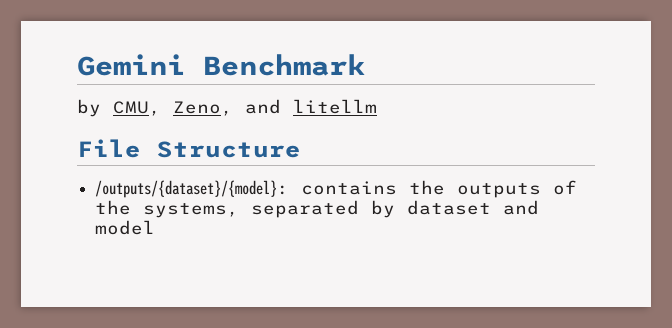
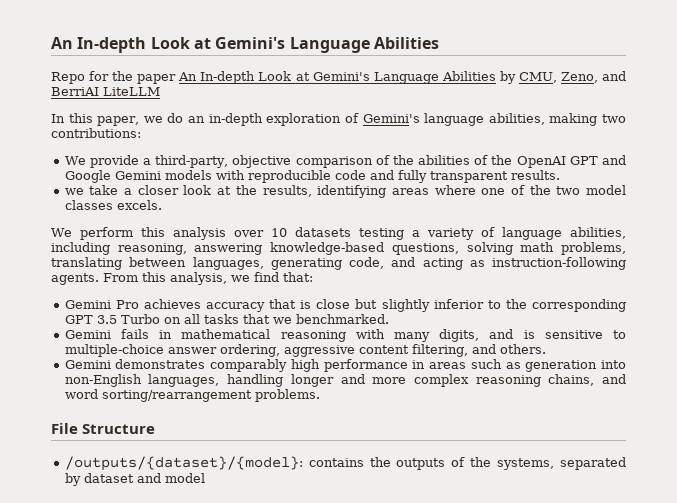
[77,54,365,76] [77,99,377,117] Gemini Benchmark // by CMU, Zeno, and litellm -> [51,37,439,53] [51,71,626,84] [51,87,160,96] [51,113,627,126] [51,128,141,138] [64,155,626,168] [64,170,560,183] [64,185,626,198] [64,200,162,210] [51,227,626,240] [51,242,626,255] [51,257,626,270] [51,272,313,285] [64,299,627,312] [64,314,389,324] [64,329,626,342] [64,344,546,357] [64,359,627,372] [64,374,627,387] [64,389,320,402] An In-depth Look at Gemini's Language Abilities // Repo for the paper An In-depth Look at Gemini's Language Abilities by CMU, Zeno, and BerriAI LiteLLM // In this paper, we do an in-depth exploration of Gemini's language abilities, making two contributions: // We provide a third-party, objective comparison of the abilities of the OpenAI GPT and Google Gemini models with reproducible code and fully transparent results. // we take a closer look at the results, identifying areas where one of the two model classes excels. // We perform this analysis over 10 datasets testing a variety of language abilities, including reasoning, answering knowledge-based questions, solving math problems, translating between languages, generating code, and acting as instruction-following agents. From this analysis, we find that: // Gemini Pro achieves accuracy that is close but slightly inferior to the corresponding GPT 3.5 Turbo on all tasks that we benchmarked. // Gemini fails in mathematical reasoning with many digits, and is sensitive to multiple-choice answer ordering, aggressive content filtering, and others. // Gemini demonstrates comparably high performance in areas such as generation into non-English languages, handling longer and more complex reasoning chains, and word sorting/rearrangement problems.

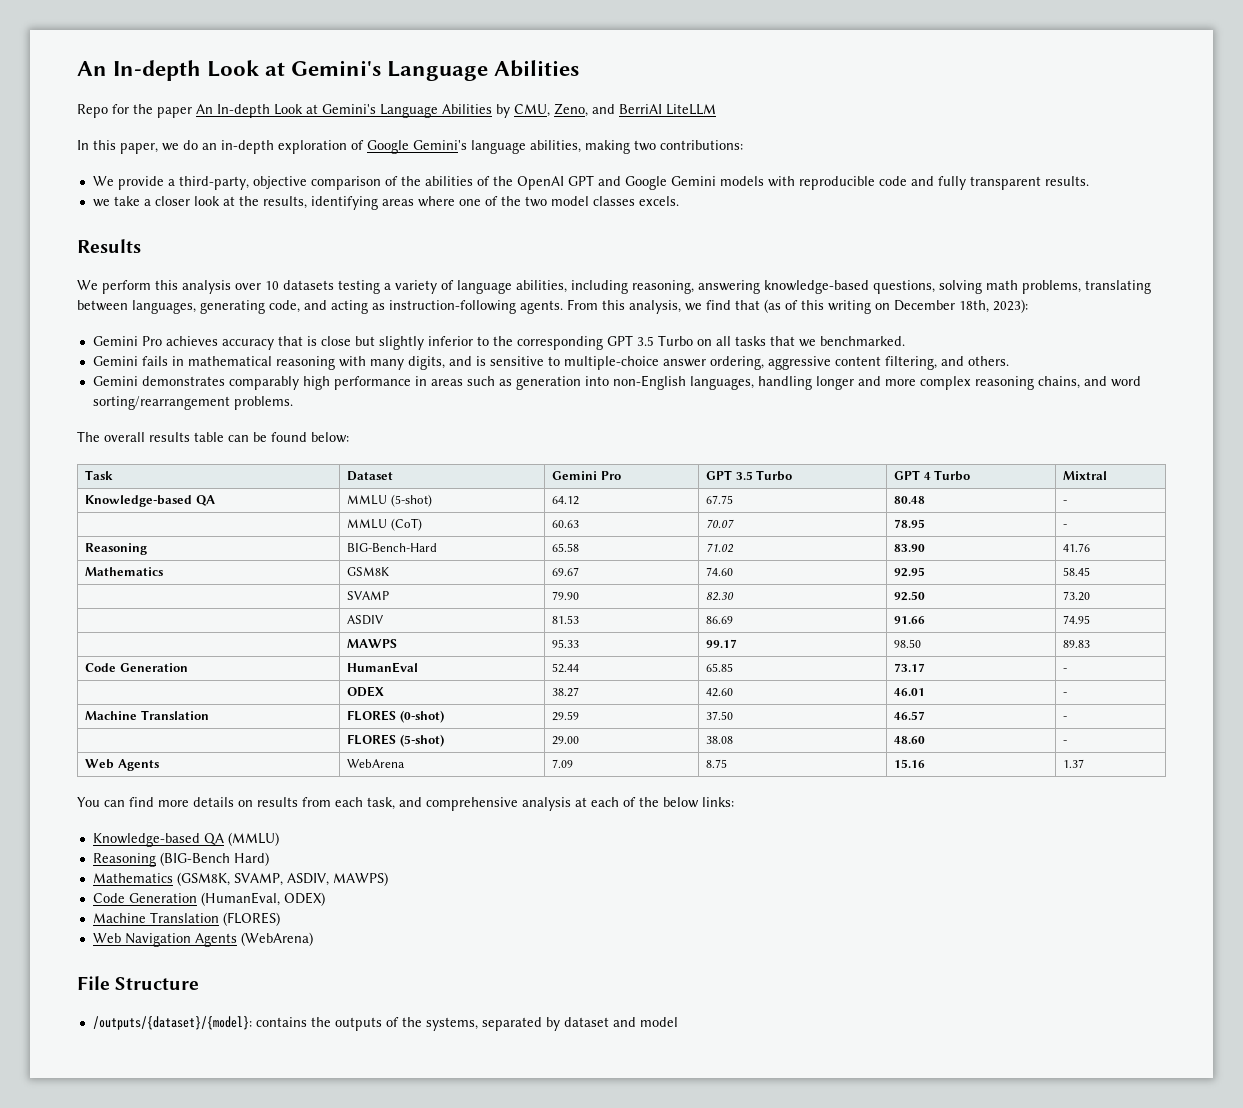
(359, 118) none -> [367,140,409,154] Google
(162, 205) none -> [77,239,141,253] // Results
[283,272,313,282] that: -> [735,299,1028,314] that (as of this writing on December 18th, 2023):
(320, 395) none -> [77,431,349,443] [85,470,114,480] [347,471,394,481] [552,471,621,480] [706,470,793,481] [894,470,971,481] [1063,471,1108,480] [85,495,215,507] [347,494,432,507] [552,496,580,505] [706,495,734,504] [894,496,926,504] [1063,500,1068,504] [347,518,422,531] [552,520,580,528] [706,519,735,528] [894,519,926,528] [1063,524,1068,528] [85,543,148,555] [347,543,438,552] [552,543,580,552] [706,543,735,553] [894,544,926,552] [1063,543,1091,552] [85,567,164,576] [347,567,390,576] [552,567,580,576] [706,567,734,576] [894,567,926,577] [1063,567,1091,576] [347,591,390,600] [552,591,580,600] [706,592,735,601] [894,591,926,601] [1063,591,1091,601] [347,615,384,625] [552,615,580,624] [706,616,734,624] [894,616,926,624] [1063,615,1091,624] [347,639,398,648] [552,639,580,648] [706,639,738,648] [894,639,922,648] [1063,640,1091,648] [85,663,188,672] [347,662,419,673] [552,663,580,673] [706,663,734,672] [894,663,926,672] [1063,668,1068,672] [347,686,385,697] [552,687,580,697] [706,688,734,697] [894,688,926,696] [1063,692,1068,696] [85,710,209,720] [347,710,444,723] [552,711,580,721] [706,711,734,720] [894,711,926,720] [1063,716,1068,720] [347,734,444,747] [552,736,580,745] [706,736,734,744] [894,736,926,744] [1063,740,1068,744] [85,759,159,771] [347,759,406,768] [552,759,574,768] [706,759,728,768] [894,759,926,768] [1063,759,1085,768] [77,797,734,811] [92,832,279,847] [92,852,269,867] [92,872,388,886] [92,892,325,906] [92,912,280,926] [92,932,313,947] // The overall results table can be found below: // Task | Dataset | Gemini Pro | GPT 3.5 Turbo | GPT 4 Turbo | Mixtral // Knowledge-based QA | MMLU (5-shot) | 64.12 | 67.75 | 80.48 | - // | MMLU (CoT) | 60.63 | 70.07 | 78.95 | - // Reasoning | BIG-Bench-Hard | 65.58 | 71.02 | 83.90 | 41.76 // Mathematics | GSM8K | 69.67 | 74.60 | 92.95 | 58.45 // | SVAMP | 79.90 | 82.30 | 92.50 | 73.20 // | ASDIV | 81.53 | 86.69 | 91.66 | 74.95 // | MAWPS | 95.33 | 99.17 | 98.50 | 89.83 // Code Generation | HumanEval | 52.44 | 65.85 | 73.17 | - // | ODEX | 38.27 | 42.60 | 46.01 | - // Machine Translation | FLORES (0-shot) | 29.59 | 37.50 | 46.57 | - // | FLORES (5-shot) | 29.00 | 38.08 | 48.60 | - // Web Agents | WebArena | 7.09 | 8.75 | 15.16 | 1.37 // You can find more details on results from each task, and comprehensive analysis at each of the below links: // Knowledge-based QA (MMLU) // Reasoning (BIG-Bench Hard) // Mathematics (GSM8K, SVAMP, ASDIV, MAWPS) // Code Generation (HumanEval, ODEX) // Machine Translation (FLORES) // Web Navigation Agents (WebArena)

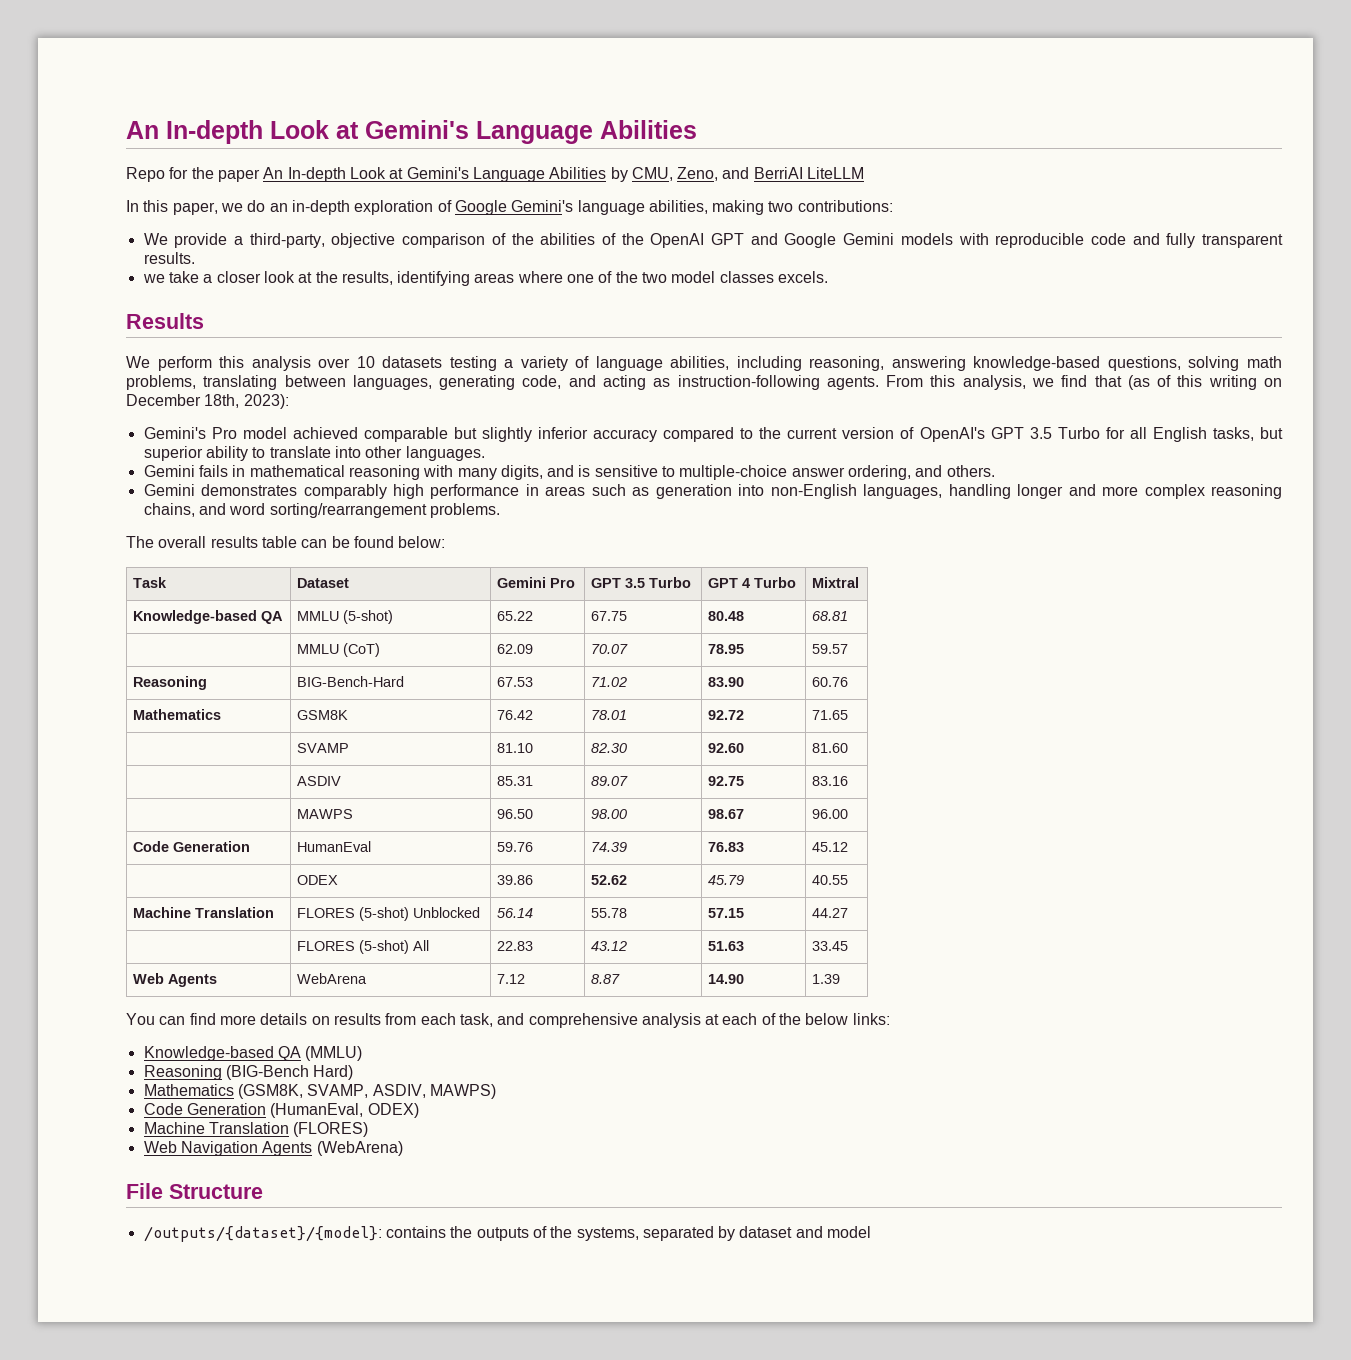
[92,335,905,350] Gemini Pro achieves accuracy that is close but slightly inferior to the corresponding GPT 3.5 Turbo on all tasks that we benchmarked. -> [143,427,1284,442] [143,446,485,461] Gemini's Pro model achieved comparable but slightly inferior accuracy compared to the current version of OpenAI's GPT 3.5 Turbo for all English tasks, but superior ability to translate into other languages.
[767,356,937,370] aggressive content filtering, -> (912, 472) none
[552,496,580,505] 64.12 -> [496,611,533,621] 65.22
[1063,500,1068,504] - -> [811,611,848,621] 68.81
[552,520,580,528] 60.63 -> [496,644,533,654] 62.09
[1063,524,1068,528] - -> [811,644,848,654] 59.57
[552,543,580,552] 65.58 -> [496,677,533,687] 67.53
[1063,543,1091,552] 41.76 -> [811,677,848,687] 60.76
[552,567,580,576] [706,567,734,576] [894,567,926,577] [1063,567,1091,576] 69.67 | 74.60 | 92.95 | 58.45 -> [496,710,533,720] [590,710,627,720] [707,710,744,720] [811,710,848,720] 76.42 | 78.01 | 92.72 | 71.65
[552,591,580,600] 79.90 -> [496,743,533,753] 81.10
[894,591,926,601] [1063,591,1091,601] 92.50 | 73.20 -> [707,743,744,753] [811,743,848,753] 92.60 | 81.60
[552,615,580,624] [706,616,734,624] [894,616,926,624] [1063,615,1091,624] [347,639,398,648] [552,639,580,648] [706,639,738,648] [894,639,922,648] [1063,640,1091,648] [85,663,188,672] [347,662,419,673] [552,663,580,673] [706,663,734,672] [894,663,926,672] [1063,668,1068,672] [347,686,385,697] [552,687,580,697] [706,688,734,697] [894,688,926,696] [1063,692,1068,696] [85,710,209,720] [347,710,444,723] [552,711,580,721] [706,711,734,720] [894,711,926,720] [1063,716,1068,720] [347,734,444,747] [552,736,580,745] [706,736,734,744] [894,736,926,744] [1063,740,1068,744] 81.53 | 86.69 | 91.66 | 74.95 // | MAWPS | 95.33 | 99.17 | 98.50 | 89.83 // Code Generation | HumanEval | 52.44 | 65.85 | 73.17 | - // | ODEX | 38.27 | 42.60 | 46.01 | - // Machine Translation | FLORES (0-shot) | 29.59 | 37.50 | 46.57 | - // | FLORES (5-shot) | 29.00 | 38.08 | 48.60 | - -> [496,776,533,786] [590,776,628,786] [707,776,744,786] [811,776,848,786] [296,809,353,819] [496,809,533,819] [590,809,627,819] [707,809,744,819] [811,809,848,819] [132,841,250,852] [296,841,371,852] [496,842,533,852] [590,842,627,852] [707,842,744,852] [811,842,848,852] [296,875,338,885] [496,875,533,885] [590,875,627,885] [707,875,744,885] [811,875,848,885] [132,907,274,918] [296,907,480,921] [496,908,533,918] [590,908,627,918] [707,908,744,918] [811,908,848,918] [296,940,429,954] [496,941,533,951] [590,941,627,951] [707,941,744,951] [811,941,848,951] 85.31 | 89.07 | 92.75 | 83.16 // | MAWPS | 96.50 | 98.00 | 98.67 | 96.00 // Code Generation | HumanEval | 59.76 | 74.39 | 76.83 | 45.12 // | ODEX | 39.86 | 52.62 | 45.79 | 40.55 // Machine Translation | FLORES (5-shot) Unblocked | 56.14 | 55.78 | 57.15 | 44.27 // | FLORES (5-shot) All | 22.83 | 43.12 | 51.63 | 33.45
[552,759,574,768] [706,759,728,768] [894,759,926,768] [1063,759,1085,768] 7.09 | 8.75 | 15.16 | 1.37 -> [496,974,525,984] [590,974,620,984] [707,974,744,984] [811,974,840,984] 7.12 | 8.87 | 14.90 | 1.39

